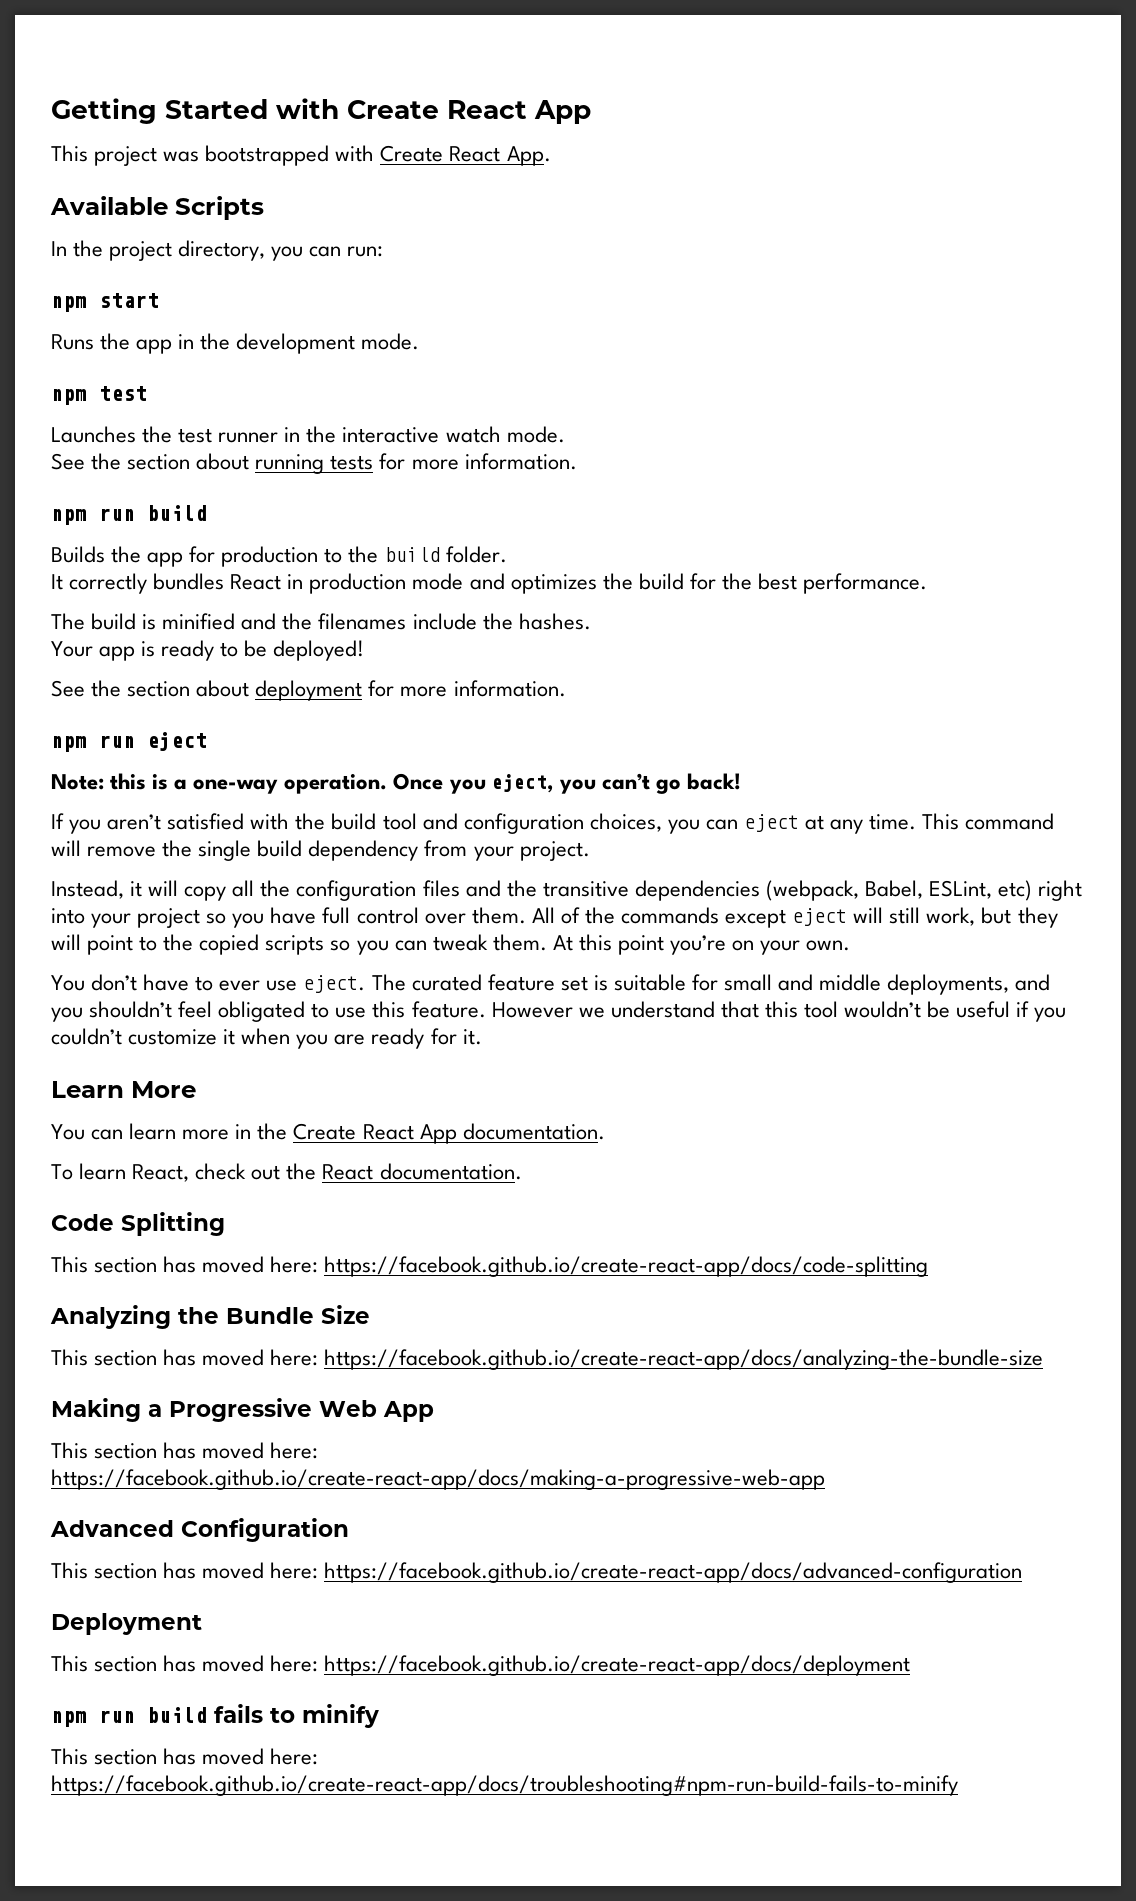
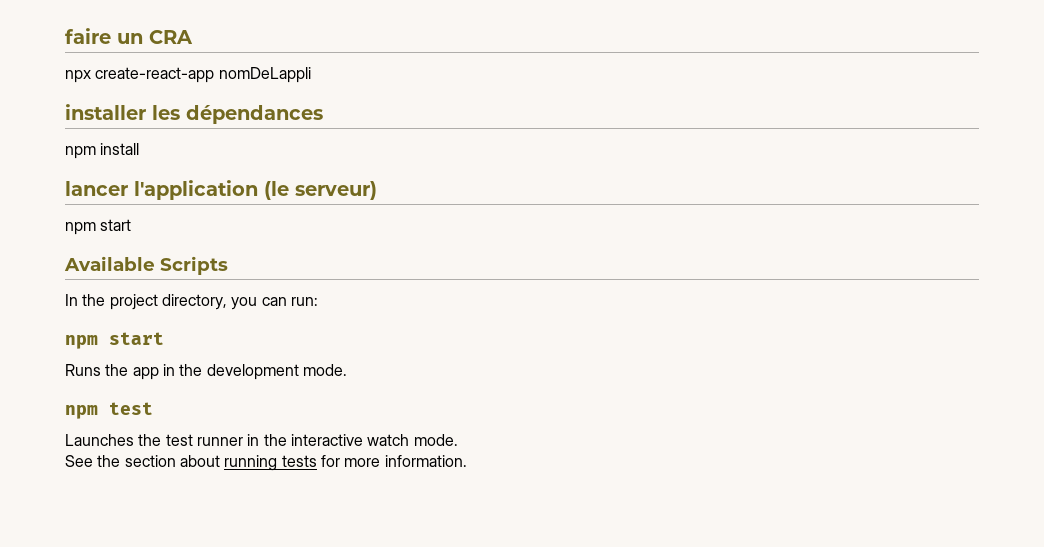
[51,98,591,124] [51,145,551,166] Getting Started with Create React App // This project was bootstrapped with Create React App. -> [65,28,193,44] [65,67,311,83] [65,104,323,124] [65,143,140,159] [65,180,377,200] [65,219,132,235] faire un CRA // npx create-react-app nomDeLappli // installer les dépendances // npm install // lancer l'application (le serveur) // npm start
[51,505,207,525] [51,546,507,567] [51,573,928,594] [51,613,591,630] [51,640,365,661] [51,680,566,701] [51,732,207,752] [51,773,741,794] [51,813,1055,834] [51,840,590,861] [51,880,1083,901] [51,907,1058,928] [51,934,851,955] [51,974,1051,995] [51,1001,1067,1022] [51,1028,482,1049] [51,1081,196,1098] [51,1123,605,1144] [51,1163,522,1182] [51,1212,225,1236] [51,1256,929,1277] [50,1305,370,1329] [51,1349,1044,1370] [51,1398,434,1422] [51,1442,319,1459] [51,1469,825,1490] [50,1518,349,1542] [51,1562,1023,1583] [51,1613,202,1635] [51,1655,911,1676] [51,1704,379,1728] [51,1748,319,1765] [51,1775,958,1796] // npm run build // Builds the app for production to the build folder. // It correctly bundles React in production mode and optimizes the build for the best performance. // The build is minified and the filenames include the hashes. // Your app is ready to be deployed! // See the section about deployment for more information. // npm run eject // Note: this is a one-way operation. Once you eject, you can’t go back! // If you aren’t satisfied with the build tool and configuration choices, you can eject at any time. This command will remove the single build dependency from your project. // Instead, it will copy all the configuration files and the transitive dependencies (webpack, Babel, ESLint, etc) right into your project so you have full control over them. All of the commands except eject will still work, but they will point to the copied scripts so you can tweak them. At this point you’re on your own. // You don’t have to ever use eject. The curated feature set is suitable for small and middle deployments, and you shouldn’t feel obligated to use this feature. However we understand that this tool wouldn’t be useful if you couldn’t customize it when you are ready for it. // Learn More // You can learn more in the Create React App documentation. // To learn React, check out the React documentation. // Code Splitting // This section has moved here: https://facebook.github.io/create-react-app/docs/code-splitting // Analyzing the Bundle Size // This section has moved here: https://facebook.github.io/create-react-app/docs/analyzing-the-bundle-size // Making a Progressive Web App // This section has moved here: https://facebook.github.io/create-react-app/docs/making-a-progressive-web-app // Advanced Configuration // This section has moved here: https://facebook.github.io/create-react-app/docs/advanced-configuration // Deployment // This section has moved here: https://facebook.github.io/create-react-app/docs/deployment // npm run build fails to minify // This section has moved here: https://facebook.github.io/create-react-app/docs/troubleshooting#npm-run-build-fails-to-minify -> (467, 461) none

